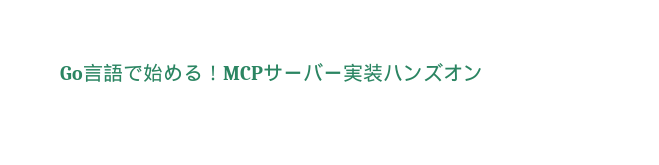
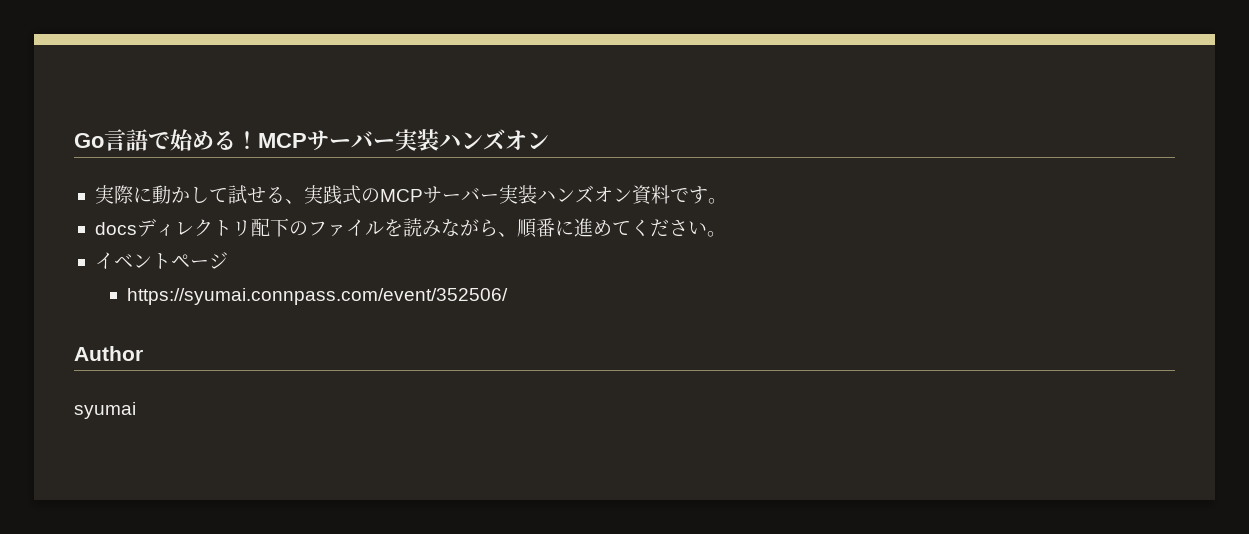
(483, 73) none -> [94,185,727,205] [94,218,726,238] [94,252,228,269] [126,288,508,305] [74,346,143,361] [74,402,136,419] // 実際に動かして試せる、実践式のMCPサーバー実装ハンズオン資料です。 // docsディレクトリ配下のファイルを読みながら、順番に進めてください。 // イベントページ // https://syumai.connpass.com/event/352506/ // Author // syumai

